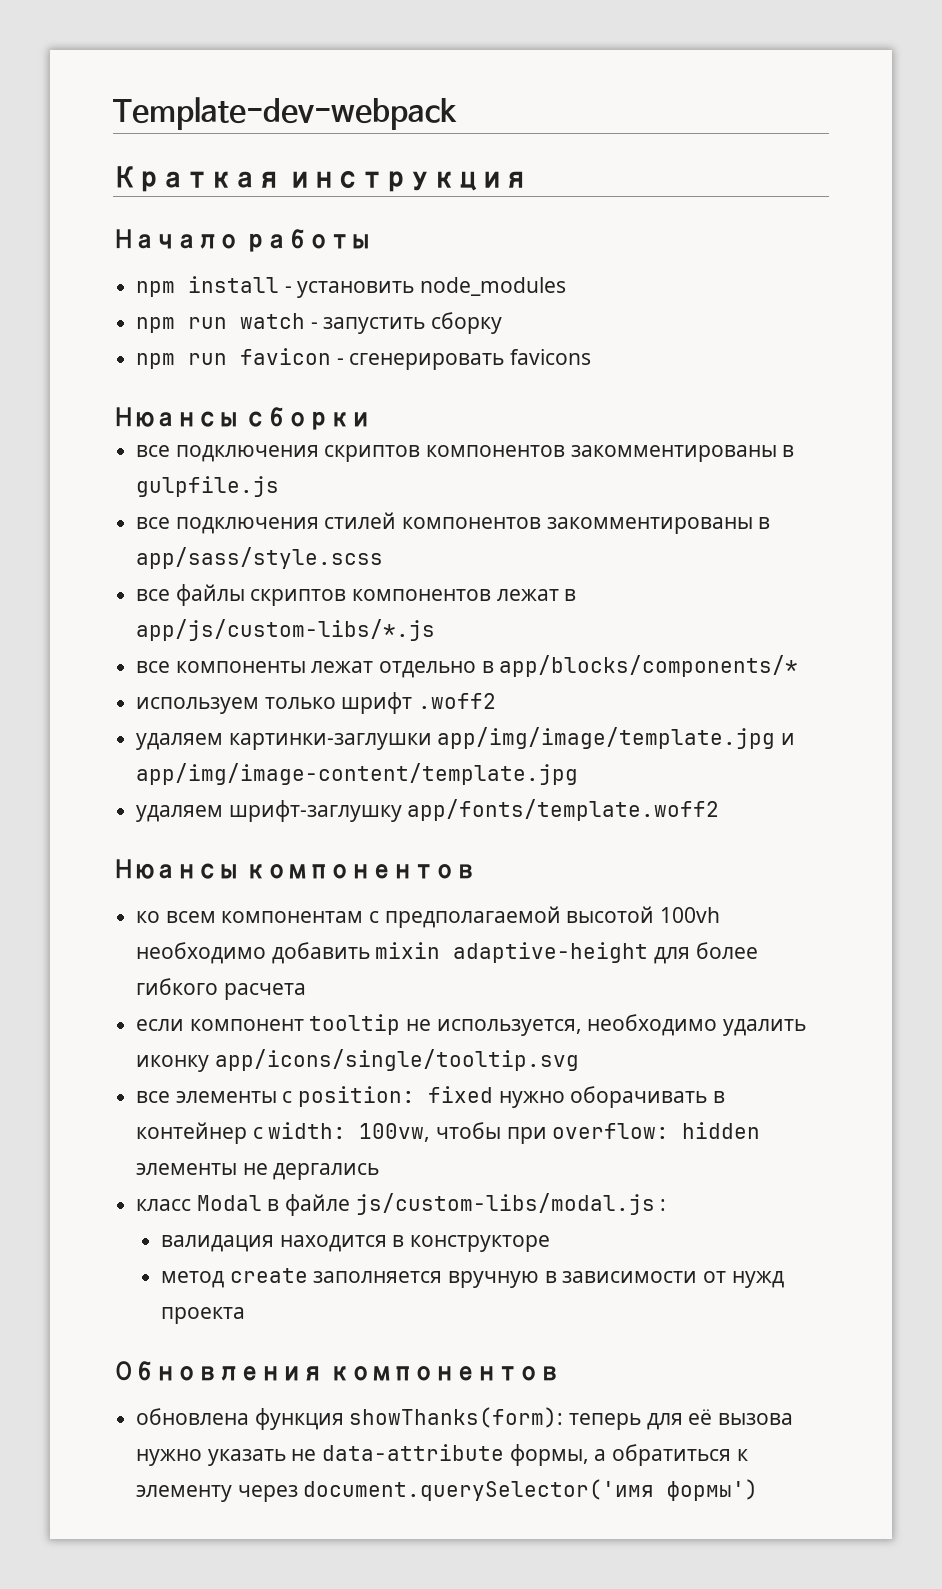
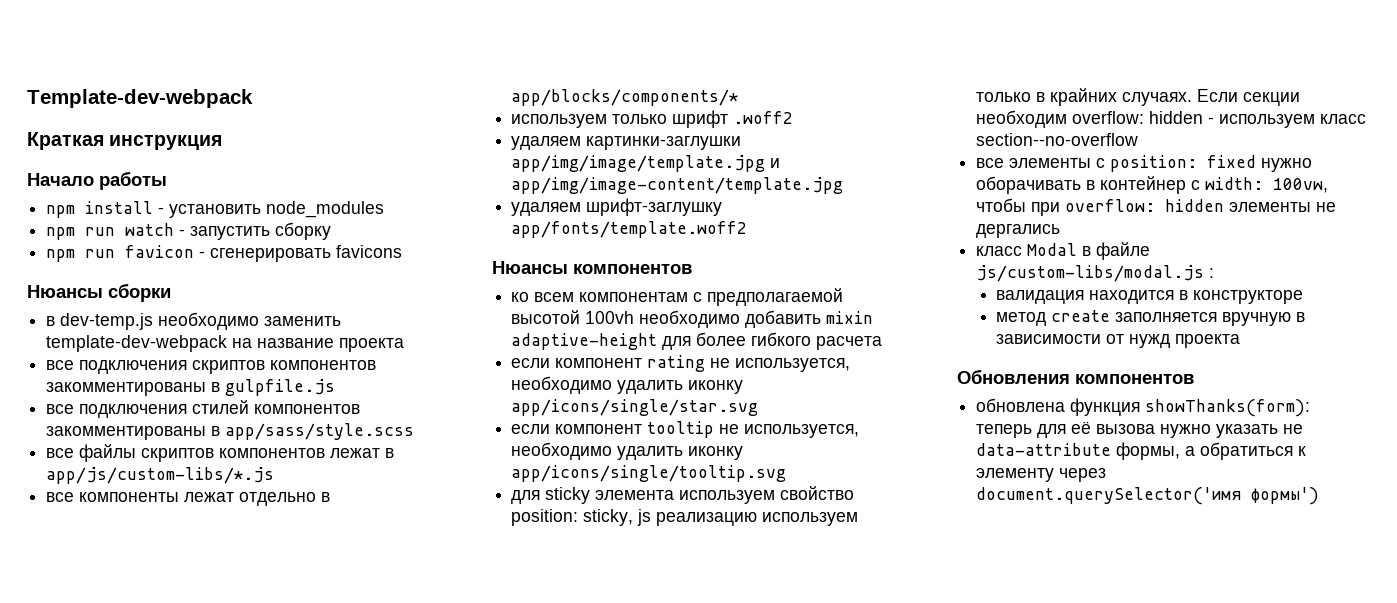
(372, 418) none -> [46,312,342,330] [46,335,405,352] // в dev-temp.js необходимо заменить template-dev-webpack на название проекта
(306, 991) none -> [511,355,851,372] [511,376,744,394] [511,399,759,416] // если компонент rating не используется, необходимо удалить иконку app/icons/single/star.svg
(579, 1060) none -> [511,486,855,504] [511,509,859,526] [976,88,1301,106] [976,110,1367,128] [976,133,1139,146] // для sticky элемента используем свойство position: sticky, js реализацию используем только в крайних случаях. Если секции необходим overflow: hidden - используем класс section--no-overflow

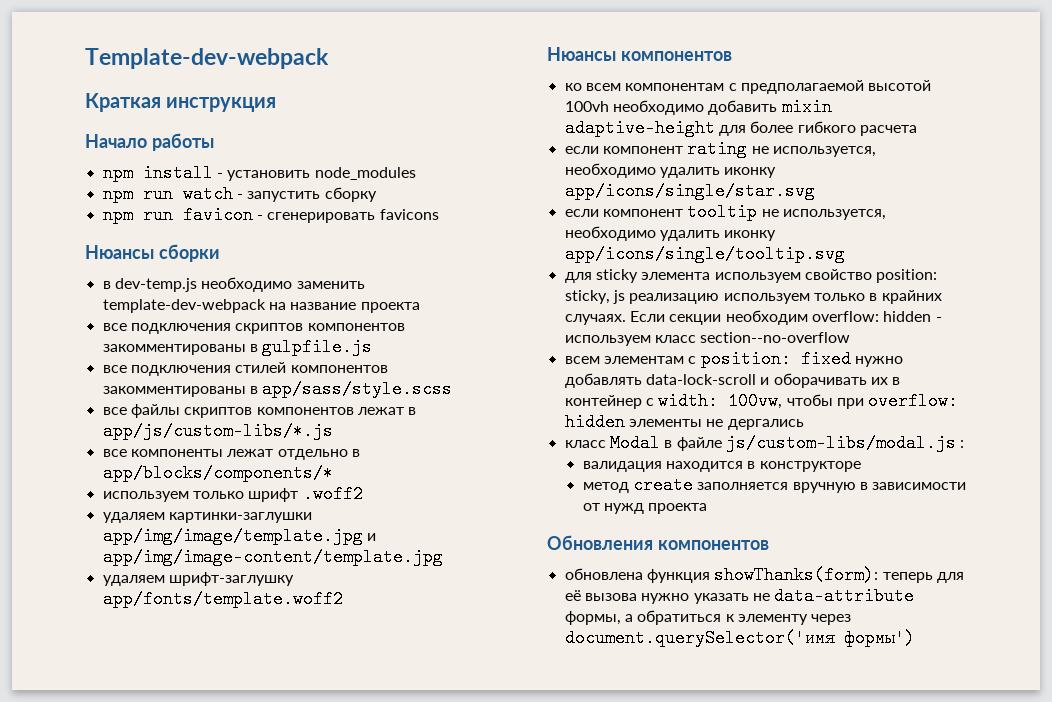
[976,158,1092,168] все элементы -> [564,356,684,364] всем элементам
[976,176,1082,194] оборачивать -> [564,373,888,388] добавлять data-lock-scroll и оборачивать их

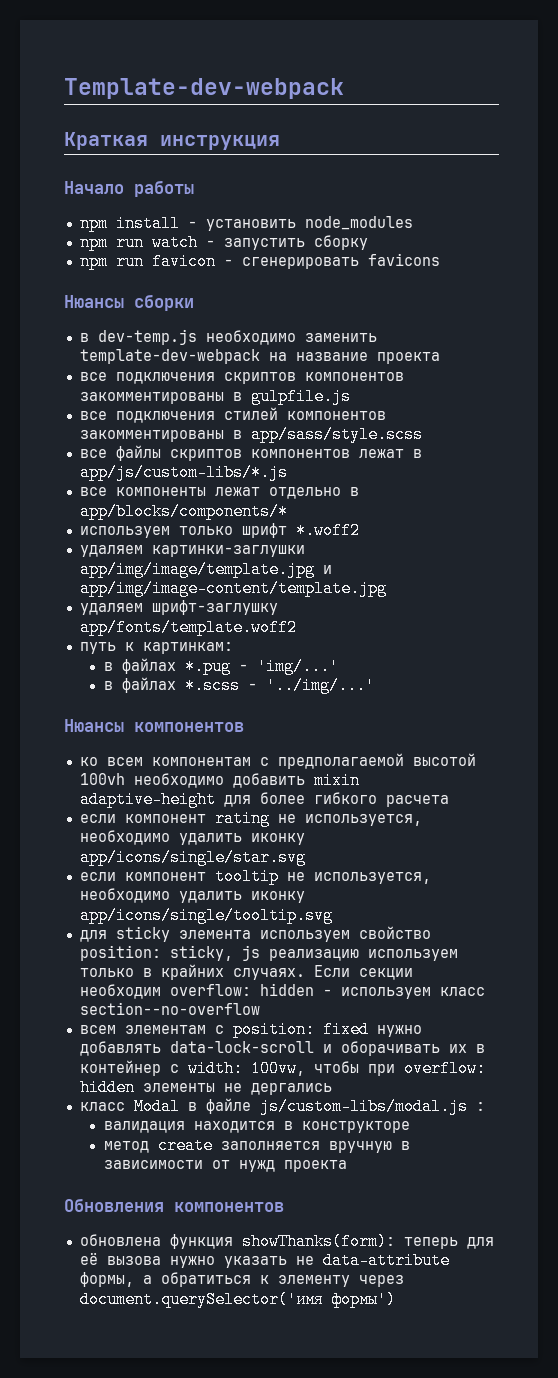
[302,485,363,503] .woff2 -> [295,522,360,539] *.woff2
(343, 599) none -> [79,642,233,654] [103,658,339,675] [103,677,375,694] // путь к картинкам: // в файлах *.pug - 'img/...' // в файлах *.scss - '../img/...'

